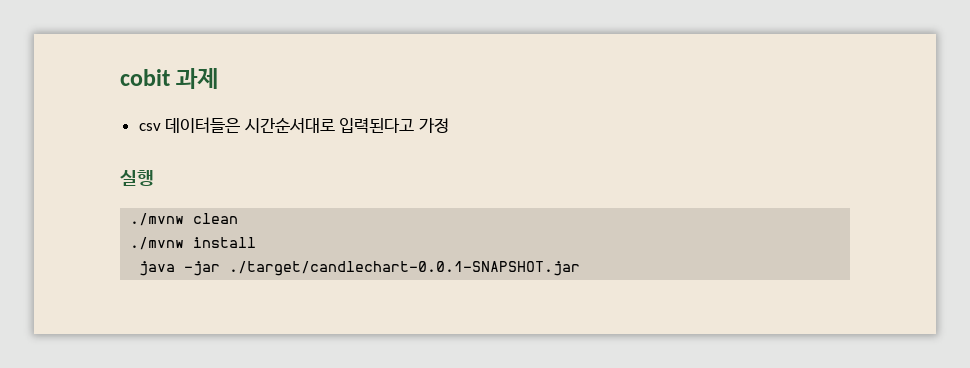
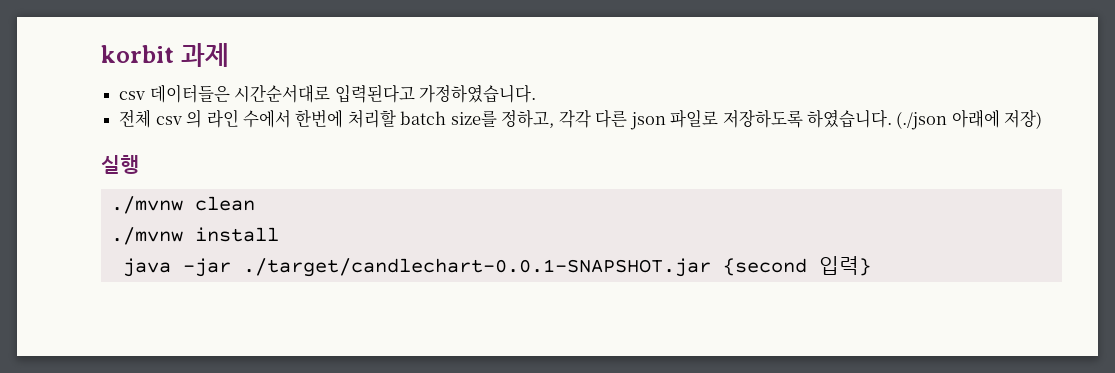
[120,69,170,86] cobit -> [101,45,174,63] korbit
[419,118,450,133] 가정 -> [418,85,536,103] [119,109,1043,130] 가정하였습니다. // 전체 csv 의 라인 수에서 한번에 처리할 batch size를 정하고, 각각 다른 json 파일로 저장하도록 하였습니다. (./json 아래에 저장)
(581, 268) none -> [722,256,871,276] {second 입력}

